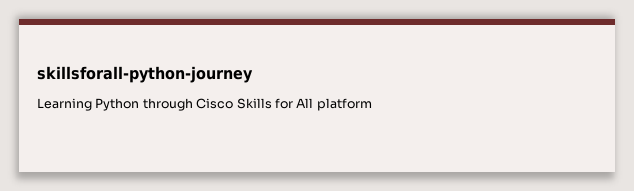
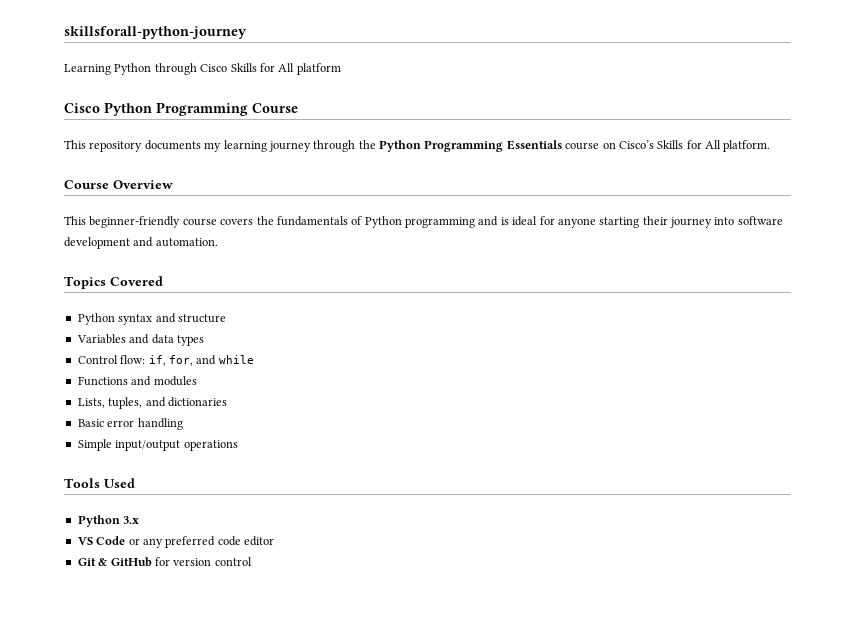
(372, 104) none -> [64,102,298,116] [64,140,771,152] [64,180,173,189] [64,216,783,228] [64,237,218,249] [64,276,163,289] [77,313,226,325] [76,334,204,346] [77,355,254,366] [77,376,197,386] [77,397,227,409] [77,418,183,430] [77,439,238,451] [64,478,135,488] [77,515,140,527] [77,536,274,548] [77,557,252,567] // Cisco Python Programming Course // This repository documents my learning journey through the Python Programming Essentials course on Cisco’s Skills for All platform. // Course Overview // This beginner-friendly course covers the fundamentals of Python programming and is ideal for anyone starting their journey into software development and automation. // Topics Covered // Python syntax and structure // Variables and data types // Control flow: if, for, and while // Functions and modules // Lists, tuples, and dictionaries // Basic error handling // Simple input/output operations // Tools Used // Python 3.x // VS Code or any preferred code editor // Git & GitHub for version control

